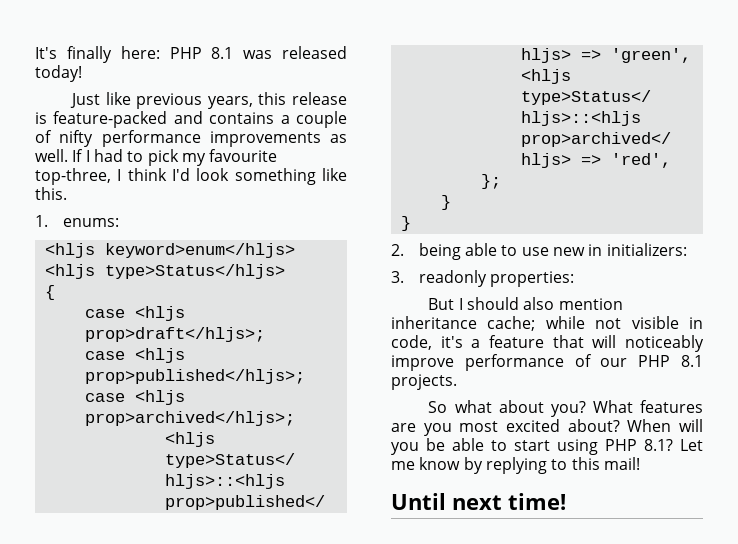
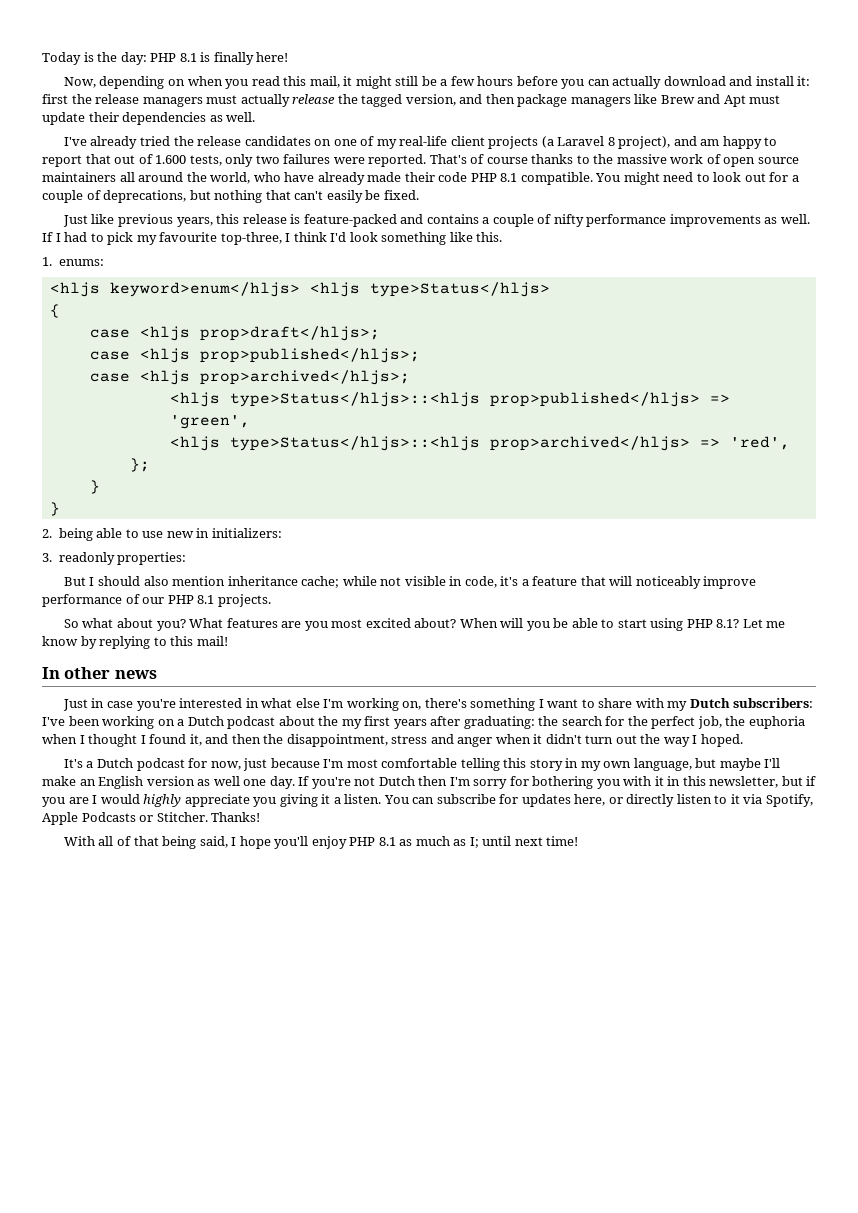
[35,46,347,63] [35,65,82,82] It's finally here: PHP 8.1 was released today! -> [42,52,289,65] [63,76,811,89] [42,94,781,107] [42,112,256,125] [63,136,778,149] [42,154,799,167] [42,172,799,185] [42,190,419,203] Today is the day: PHP 8.1 is finally here! // Now, depending on when you read this mail, it might still be a few hours before you can actually download and install it: first the release managers must actually release the tagged version, and then package managers like Brew and Apt must update their dependencies as well. // I've already tried the release candidates on one of my real-life client projects (a Laravel 8 project), and am happy to report that out of 1.600 tests, only two failures were reported. That's of course thanks to the massive work of open source maintainers all around the world, who have already made their code PHP 8.1 compatible. You might need to look out for a couple of deprecations, but nothing that can't easily be fixed.
[391,493,446,510] Until -> [42,667,157,679] [62,698,814,711] [42,716,805,729] [42,734,743,747] [63,758,781,771] [42,776,817,789] [42,794,813,807] [42,812,261,825] [63,836,512,849] In other news // Just in case you're interested in what else I'm working on, there's something I want to share with my Dutch subscribers: I've been working on a Dutch podcast about the my first years after graduating: the search for the perfect job, the euphoria when I thought I found it, and then the disappointment, stress and anger when it didn't turn out the way I hoped. // It's a Dutch podcast for now, just because I'm most comfortable telling this story in my own language, but maybe I'll make an English version as well one day. If you're not Dutch then I'm sorry for bothering you with it in this newsletter, but if you are I would highly appreciate you giving it a listen. You can subscribe for updates here, or directly listen to it via Spotify, Apple Podcasts or Stitcher. Thanks! // With all of that being said, I hope you'll enjoy PHP 8.1 as much as I; until

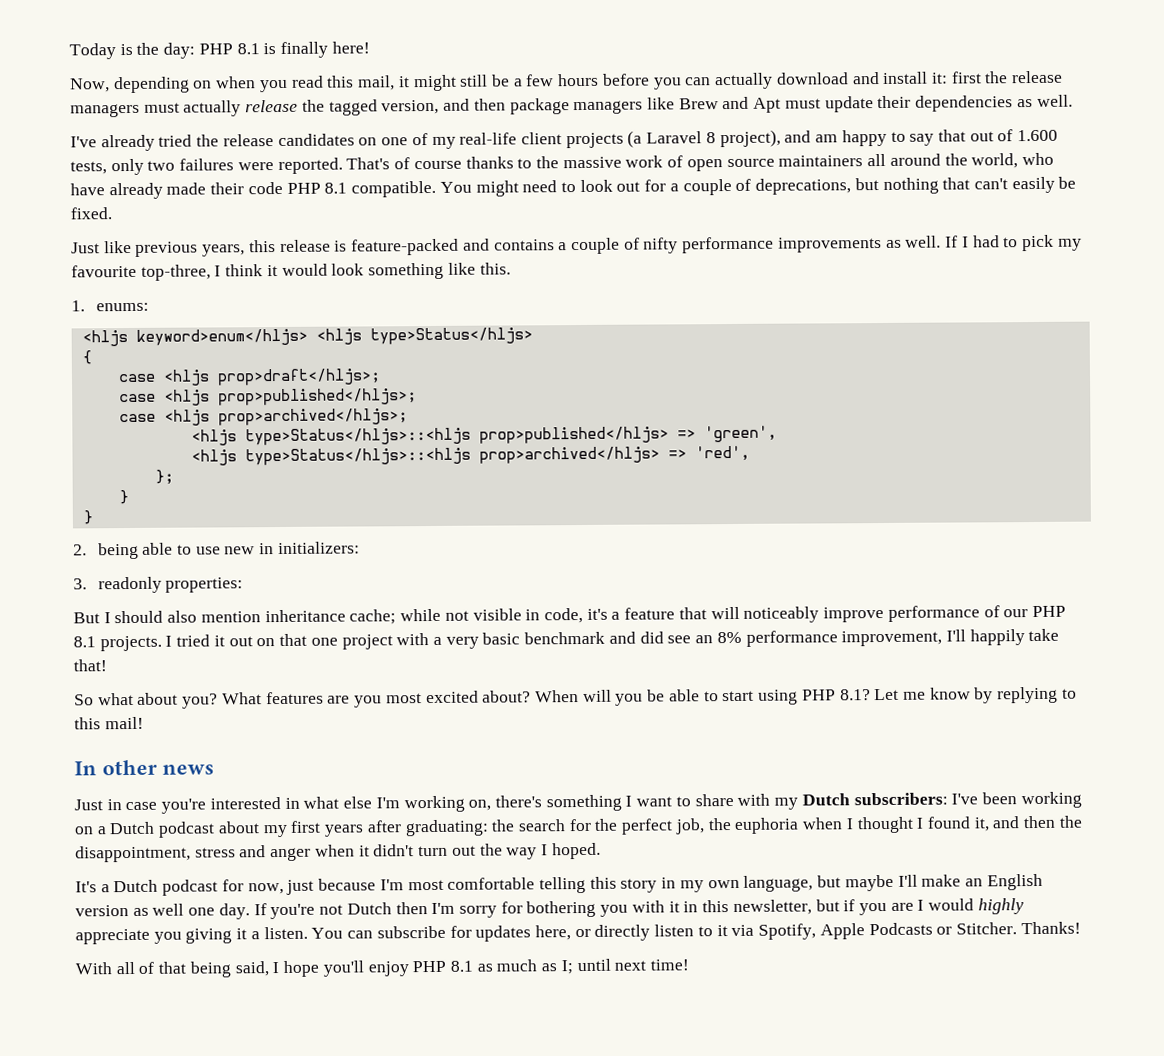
[42,155,82,167] report -> [909,133,935,146] say
[330,232,347,242] I'd -> [266,263,328,277] it would
(271, 600) none -> [165,628,1060,650] [73,659,107,672] I tried it out on that one project with a very basic benchmark and did see an 8% performance improvement, I'll happily take that!
[318,716,339,726] the -> (260, 827) none

